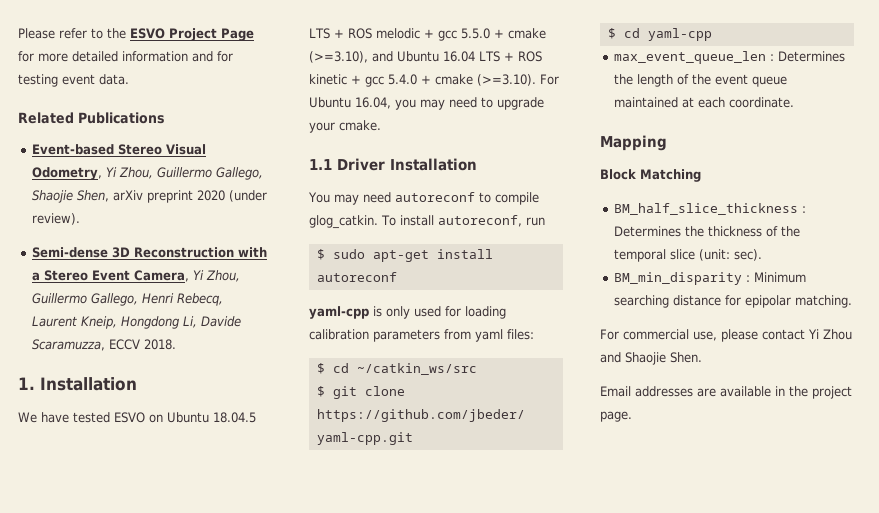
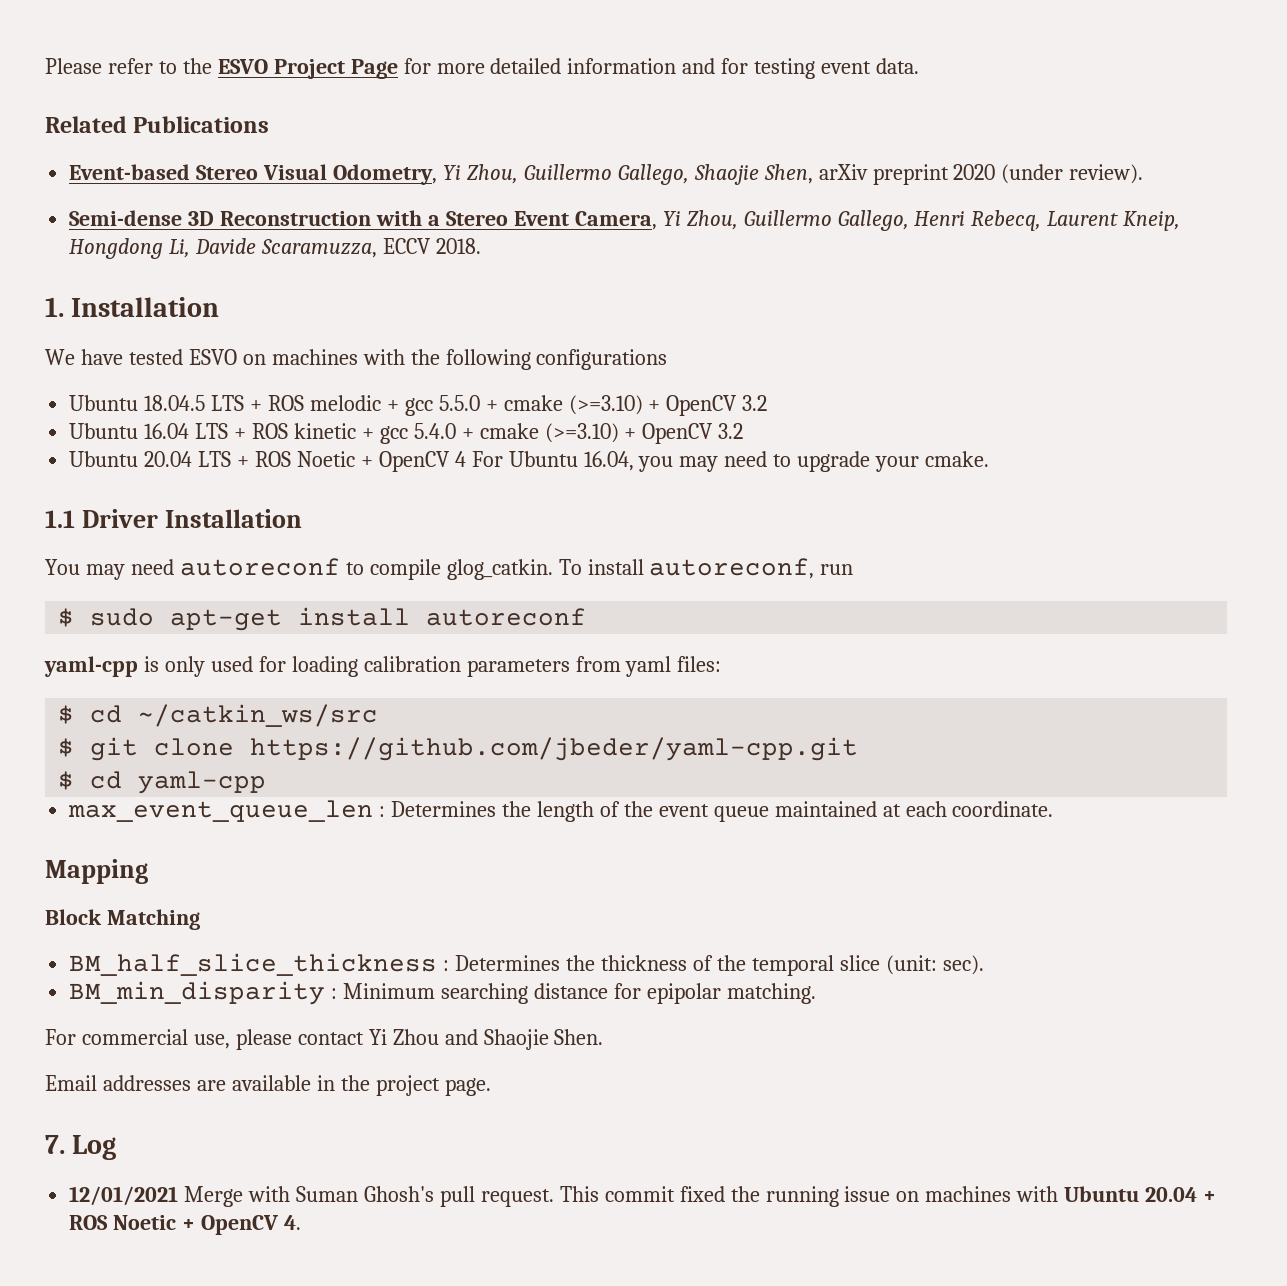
(163, 418) none -> [271,349,668,370] machines with the following configurations //
[309,51,393,63] (>=3.10), and -> [568,395,768,416] (>=3.10) + OpenCV 3.2 //
[477,74,536,86] (>=3.10). -> [544,423,744,444] [69,451,466,472] (>=3.10) + OpenCV 3.2 // Ubuntu 20.04 LTS + ROS Noetic + OpenCV 4
(632, 416) none -> [45,1135,117,1160] [69,1186,1217,1207] [69,1215,301,1235] // 7. Log // 12/01/2021 Merge with Suman Ghosh's pull request. This commit fixed the running issue on machines with Ubuntu 20.04 + ROS Noetic + OpenCV 4.

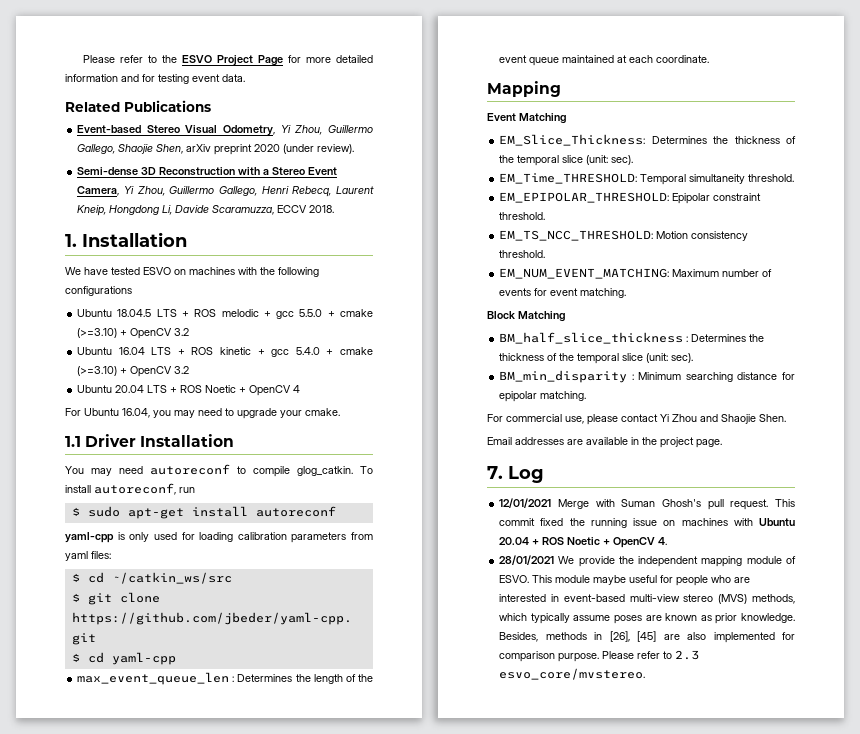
(466, 459) none -> (301, 389) //
(148, 871) none -> [487,113,566,124] [499,134,796,146] [499,155,634,166] [499,173,795,185] [499,192,762,204] [499,212,546,220] [499,230,749,241] [499,250,546,258] [499,268,773,279] [499,288,627,298] // Event Matching // EM_Slice_Thickness: Determines the thickness of the temporal slice (unit: sec). // EM_Time_THRESHOLD: Temporal simultaneity threshold. // EM_EPIPOLAR_THRESHOLD: Epipolar constraint threshold. // EM_TS_NCC_THRESHOLD: Motion consistency threshold. // EM_NUM_EVENT_MATCHING: Maximum number of events for event matching.
(301, 1222) none -> [499,555,796,567] [499,575,751,586] [499,594,795,604] [499,613,795,624] [499,631,795,643] [499,650,700,662] [499,668,646,680] // 28/01/2021 We provide the independent mapping module of ESVO. This module maybe useful for people who are interested in event-based multi-view stereo (MVS) methods, which typically assume poses are known as prior knowledge. Besides, methods in [26], [45] are also implemented for comparison purpose. Please refer to 2.3 esvo_core/mvstereo.

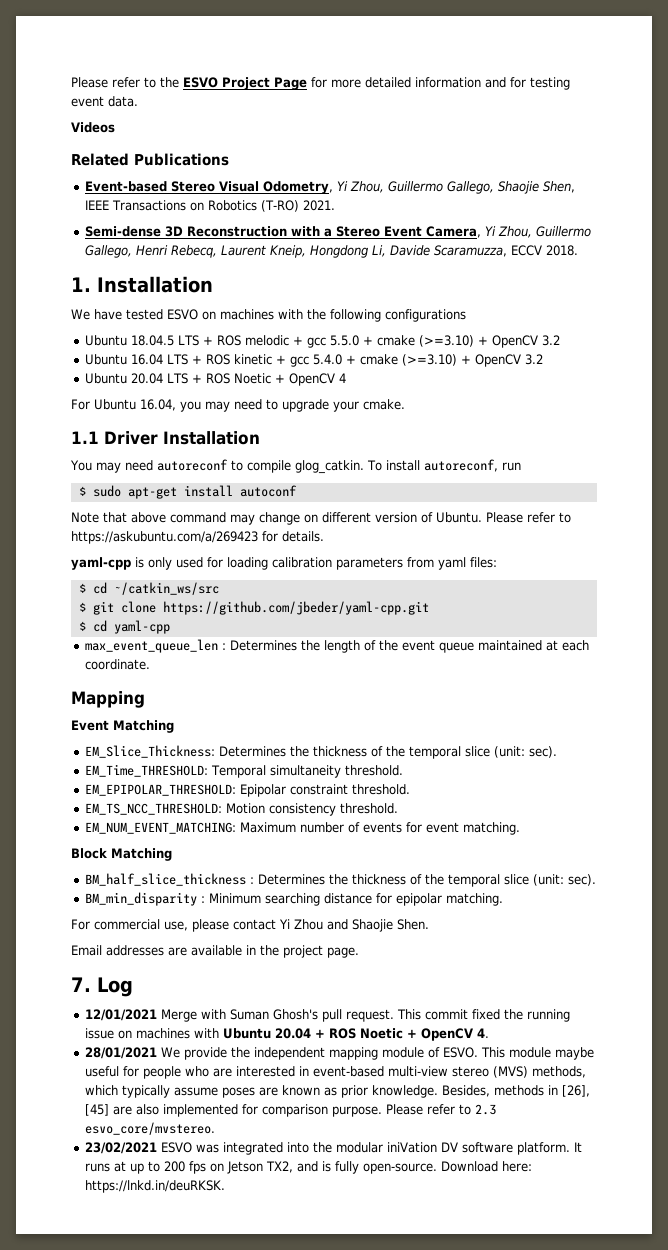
(245, 78) none -> [71,122,115,133] // Videos
[186,144,355,155] arXiv preprint 2020 (under review). -> [84,200,335,212] IEEE Transactions on Robotics (T-RO) 2021.
[255,506,336,517] autoreconf -> [239,485,297,497] [71,512,571,525] [71,531,324,544] autoconf // Note that above command may change on different version of Ubuntu. Please refer to https://askubuntu.com/a/269423 for details.
(646, 674) none -> [84,1142,582,1155] [84,1161,532,1174] [84,1180,225,1193] // 23/02/2021 ESVO was integrated into the modular iniVation DV software platform. It runs at up to 200 fps on Jetson TX2, and is fully open-source. Download here: https://lnkd.in/deuRKSK.

